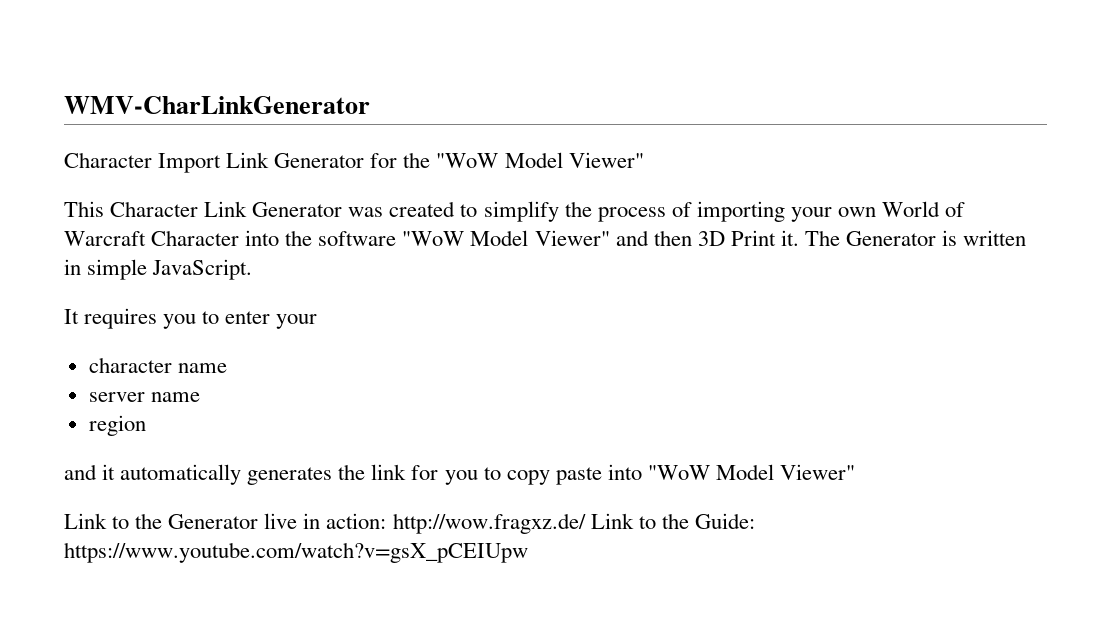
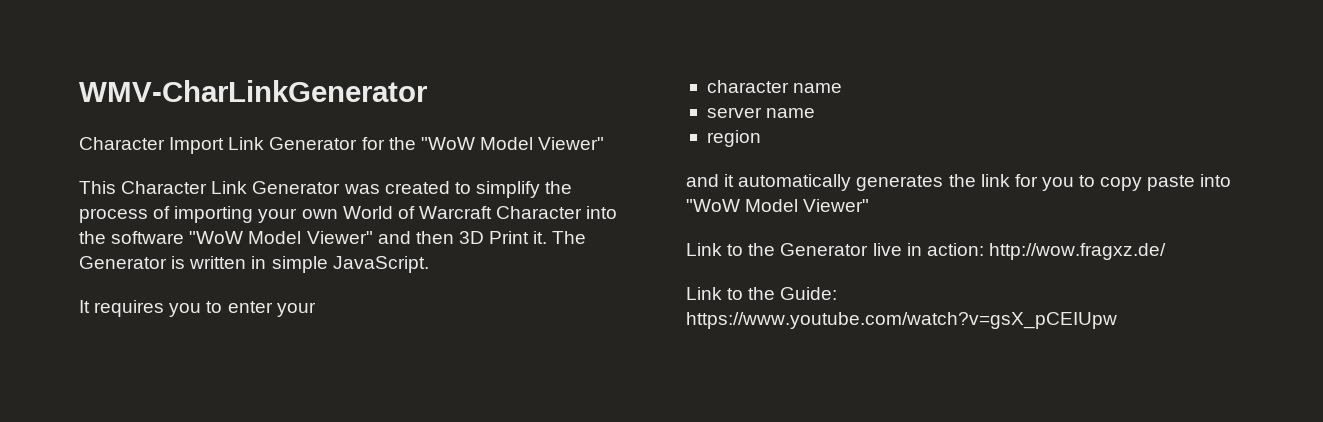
(586, 523) none -> (1166, 251) //

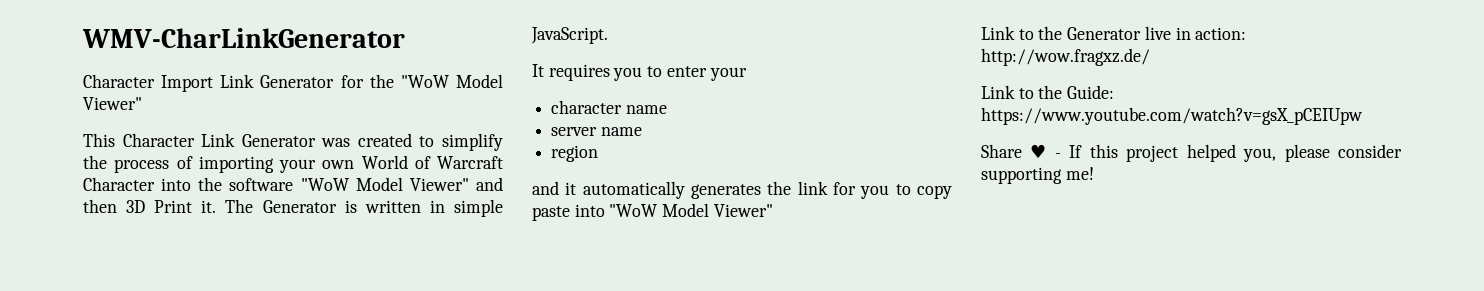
(1117, 320) none -> [981,144,1402,162] [981,167,1094,184] // Share ♥ - If this project helped you, please consider supporting me!

